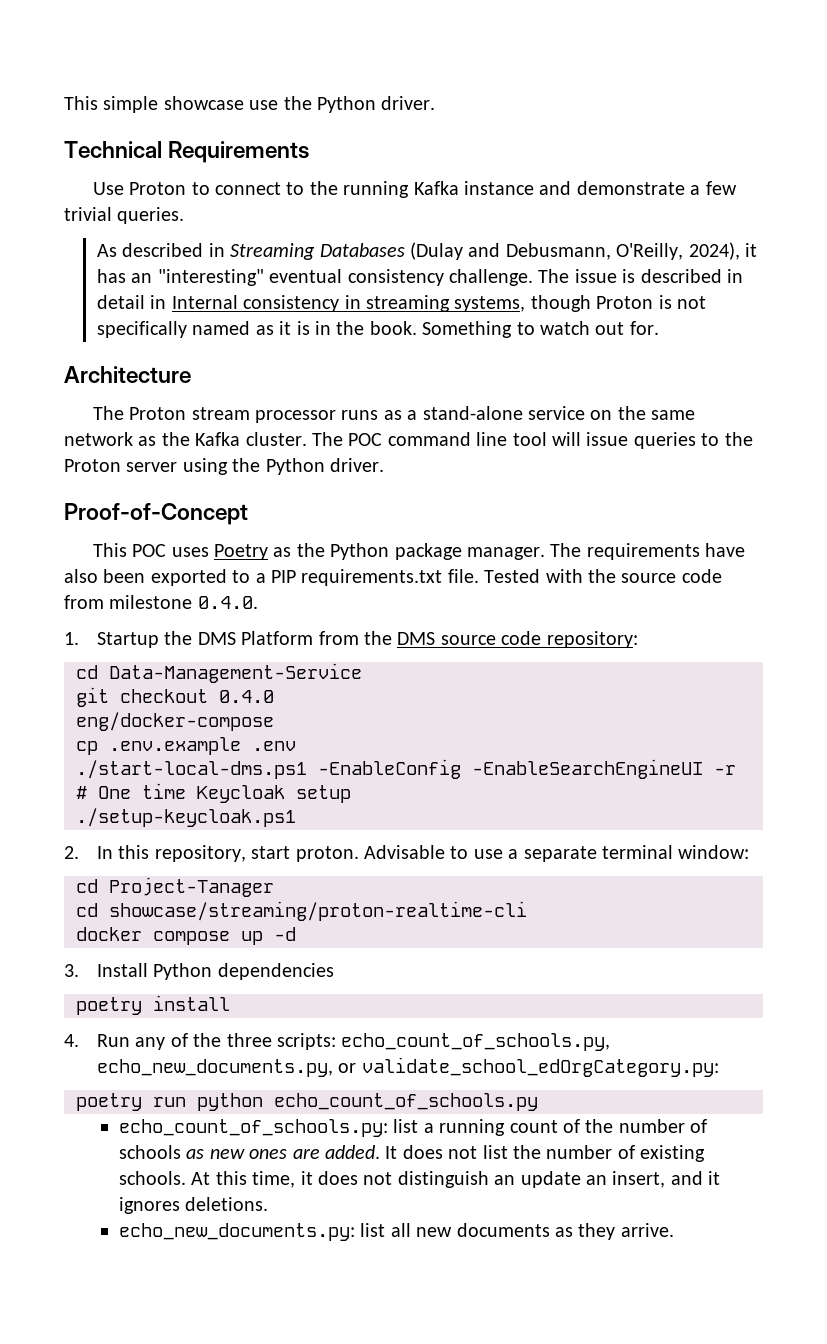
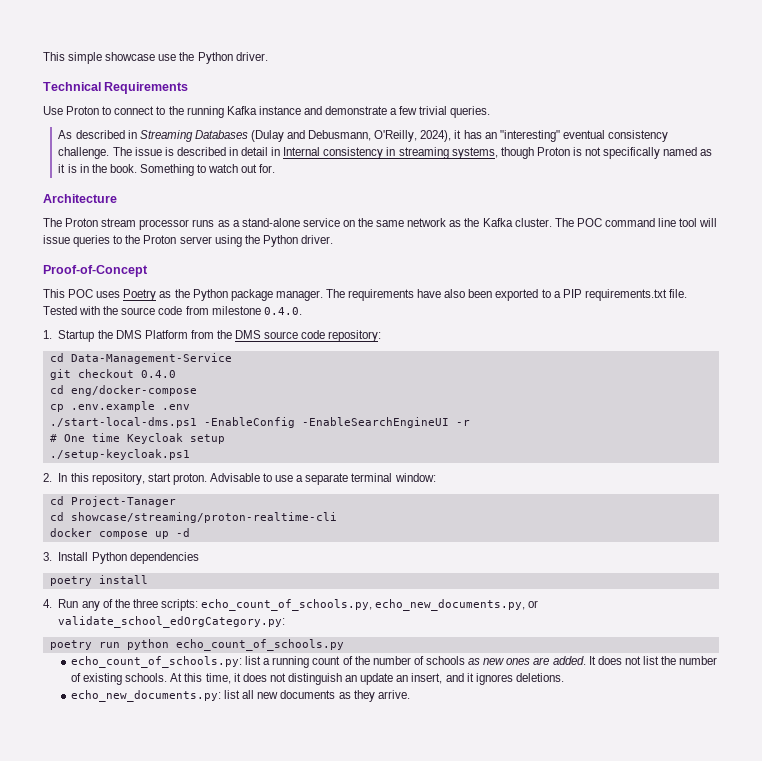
(274, 696) none -> [49,385,64,394] cd

